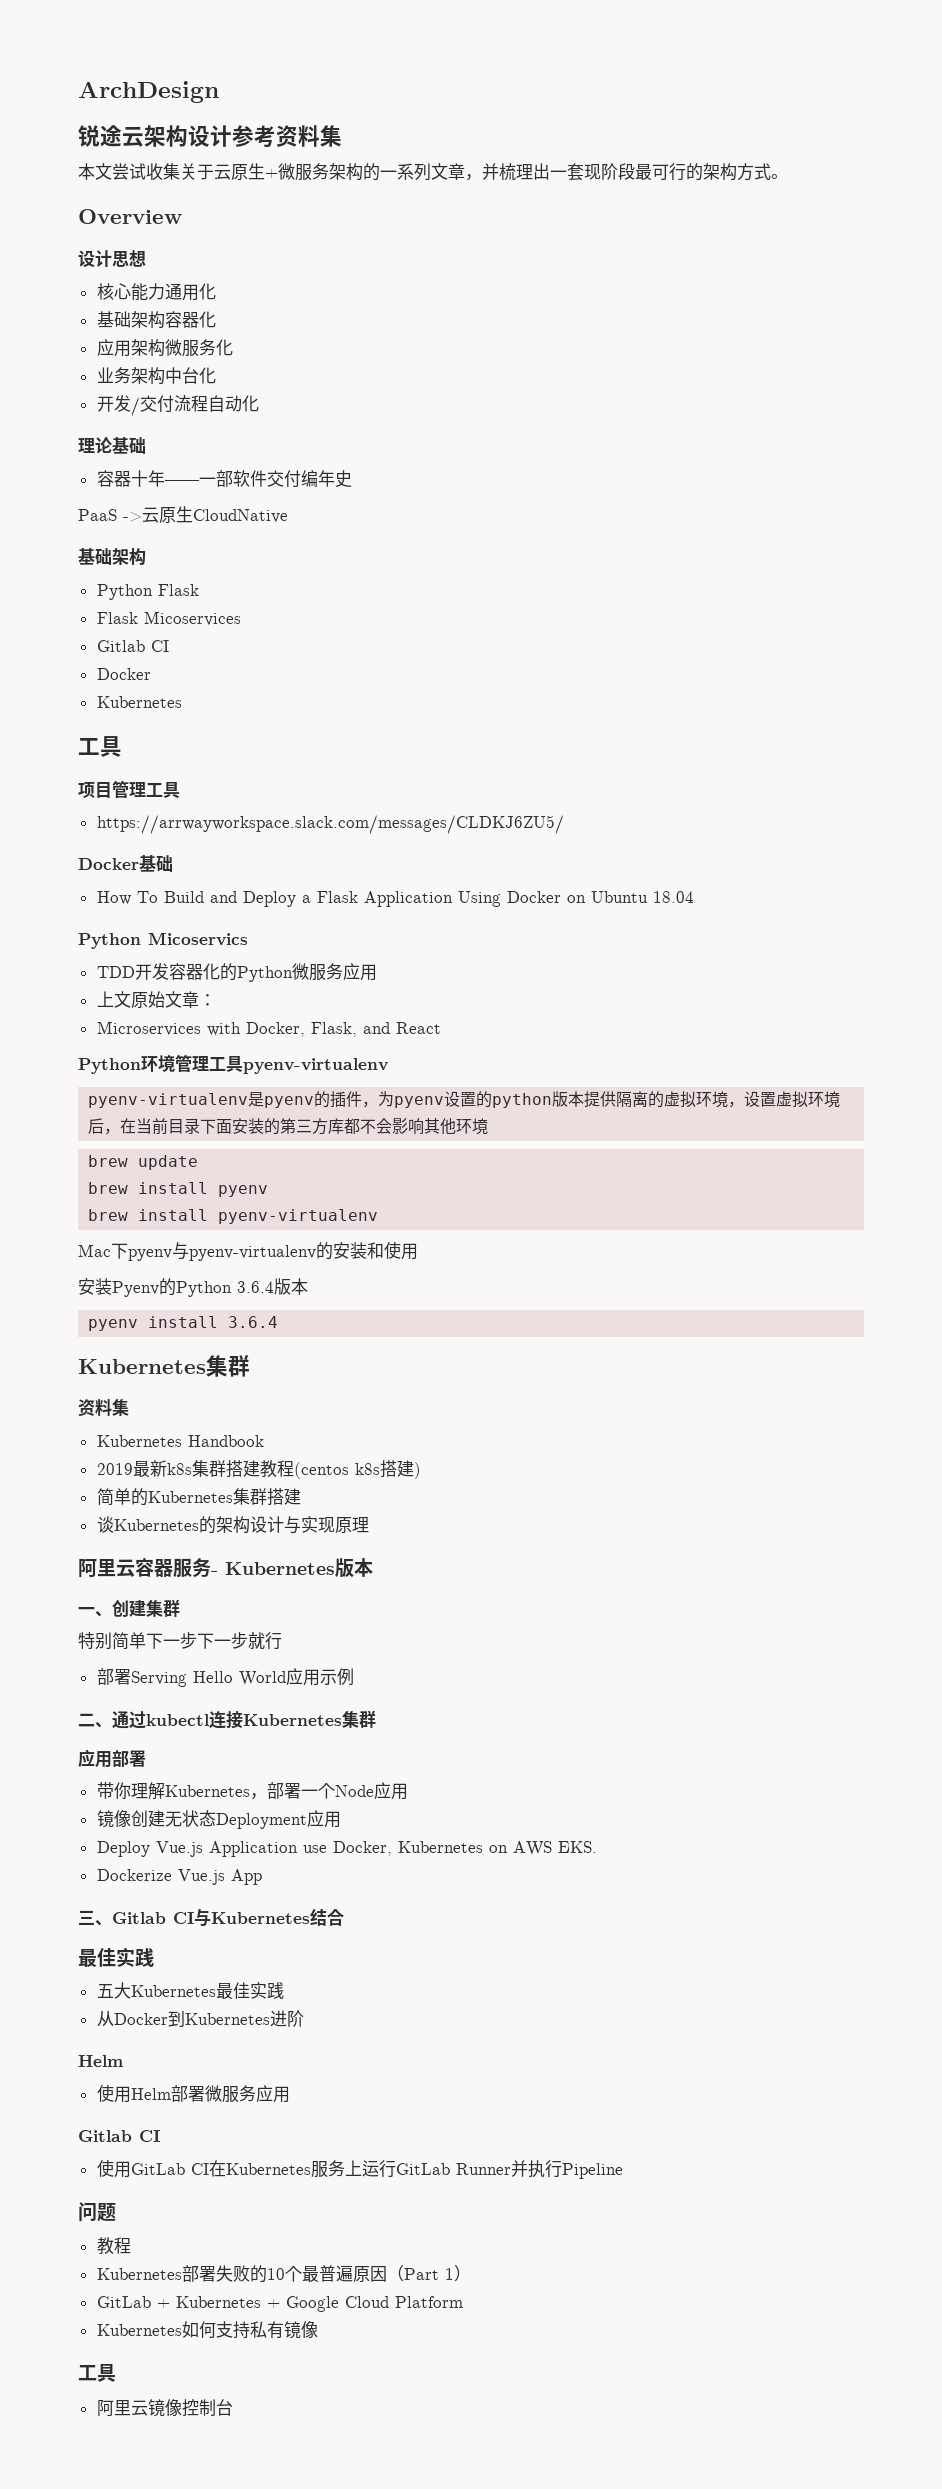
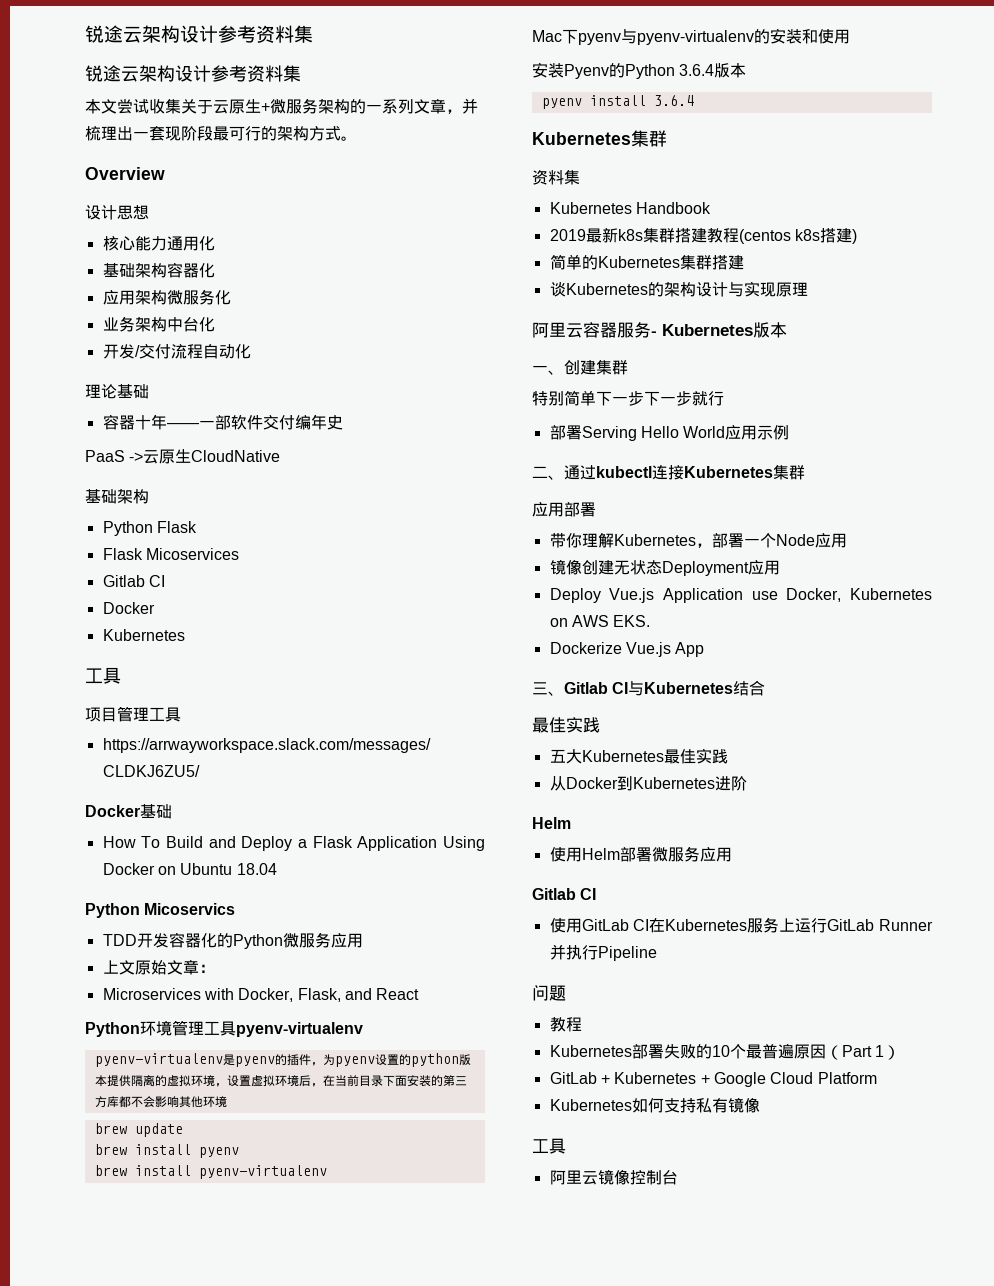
[78,81,219,103] ArchDesign -> [85,25,313,43] 锐途云架构设计参考资料集

